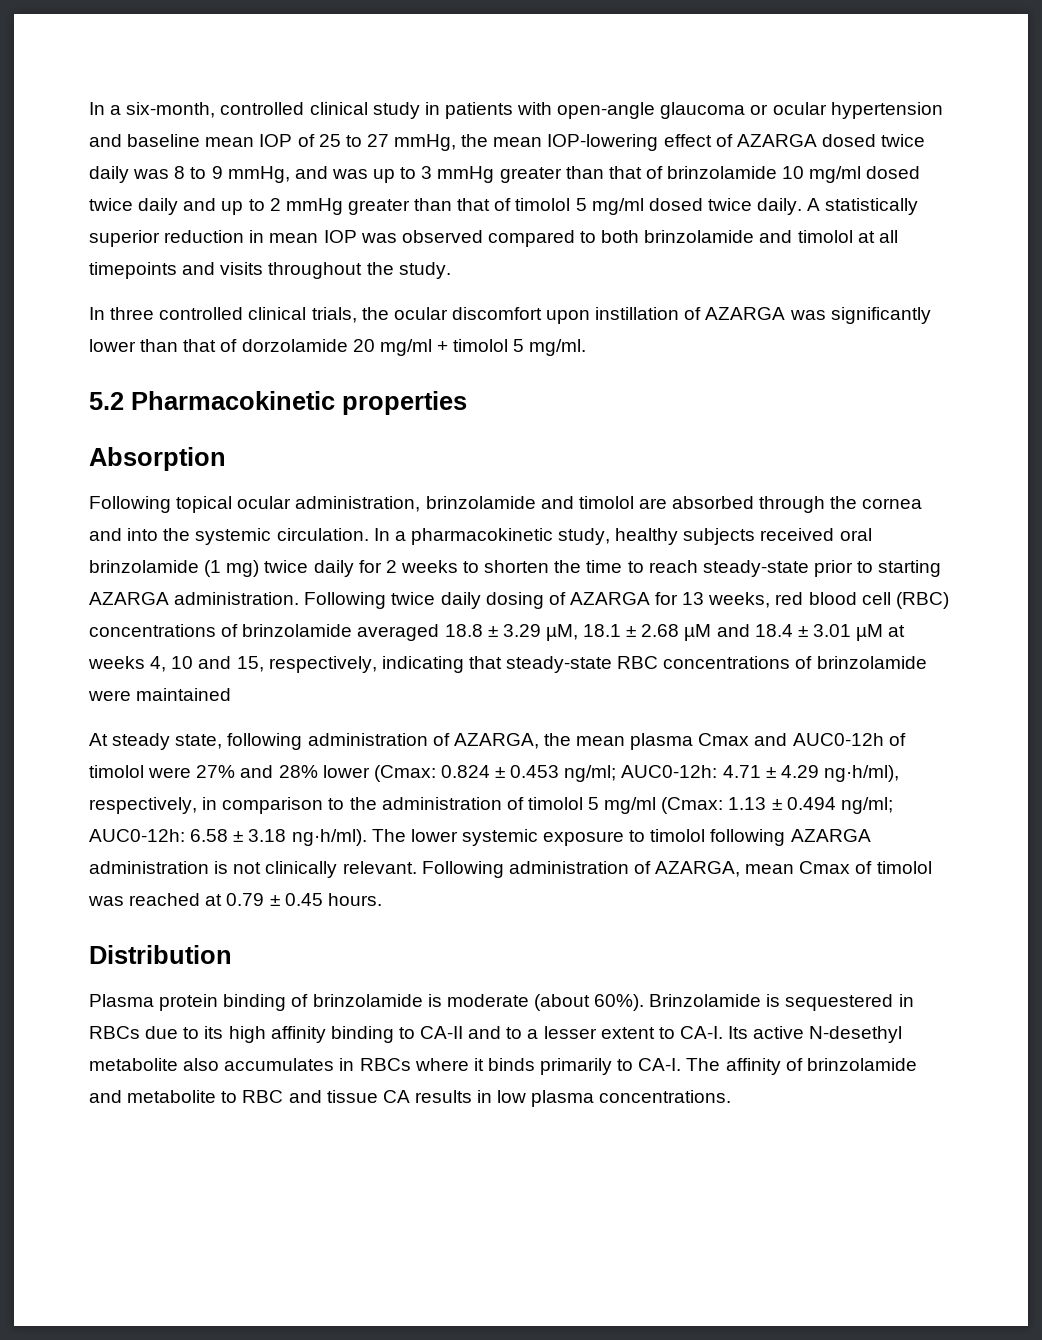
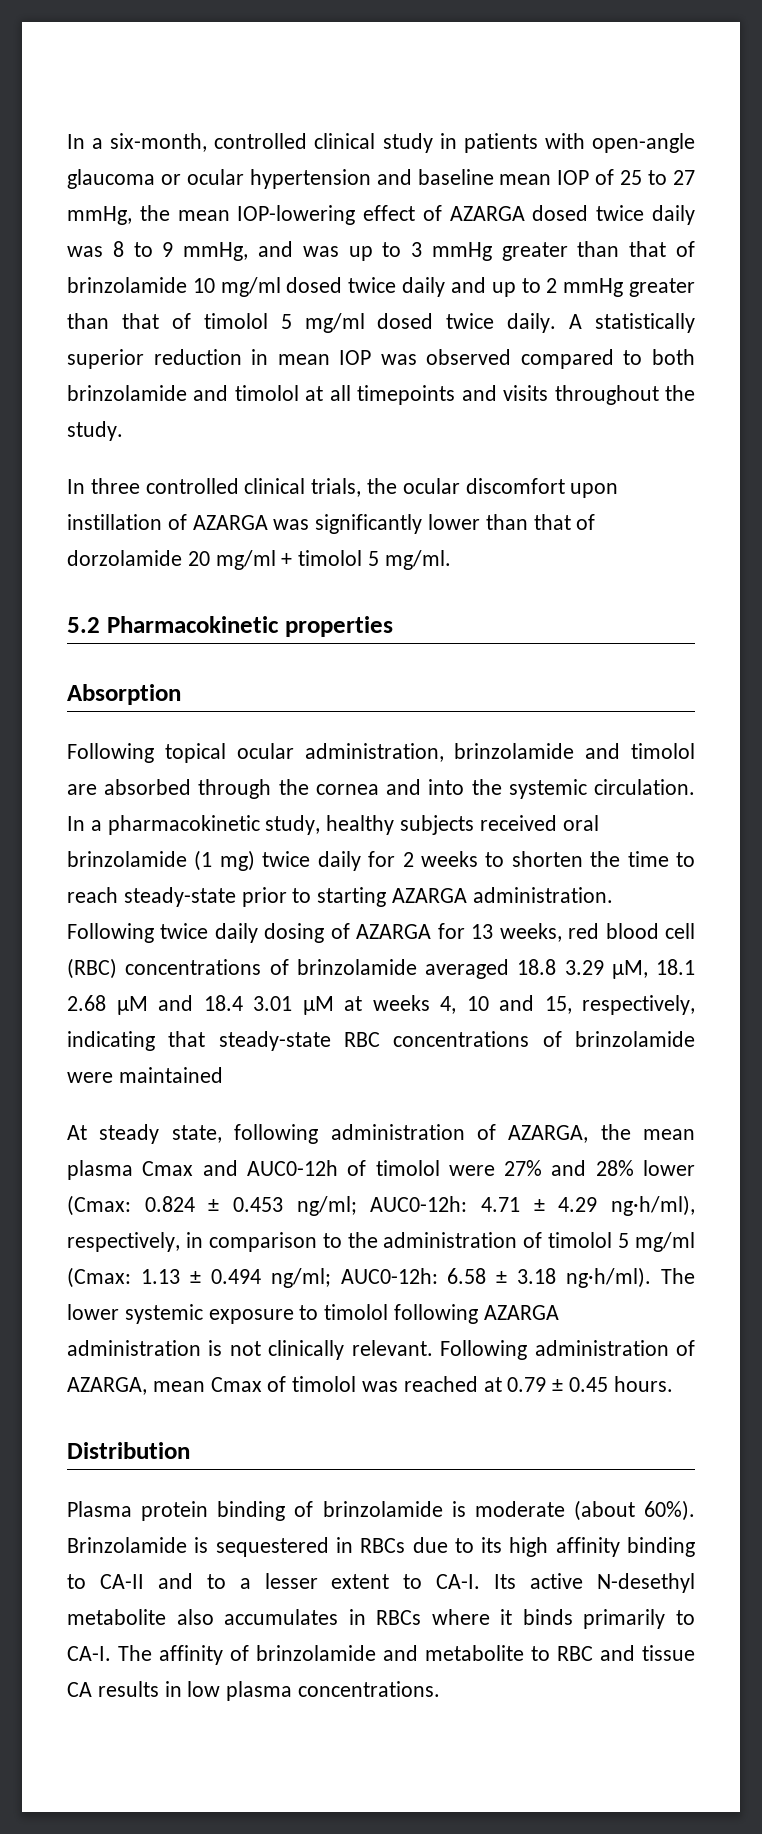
[487,626,498,637] ± -> (557, 967) none
[626,626,637,637] ± -> (695, 967) none
[797,626,808,637] ± -> (243, 1003) none

